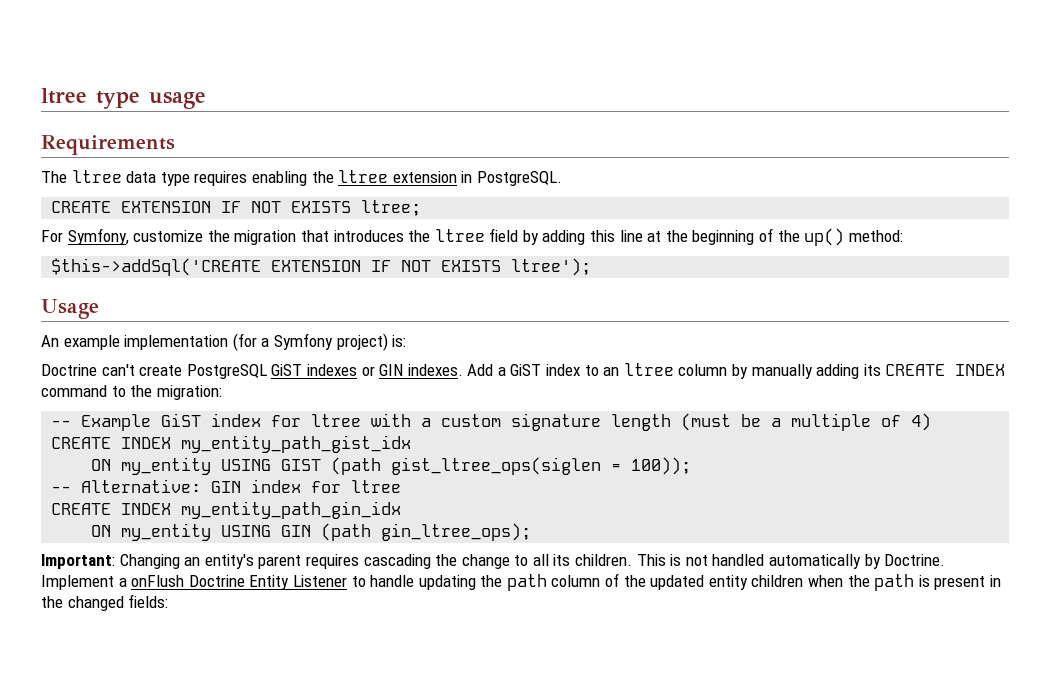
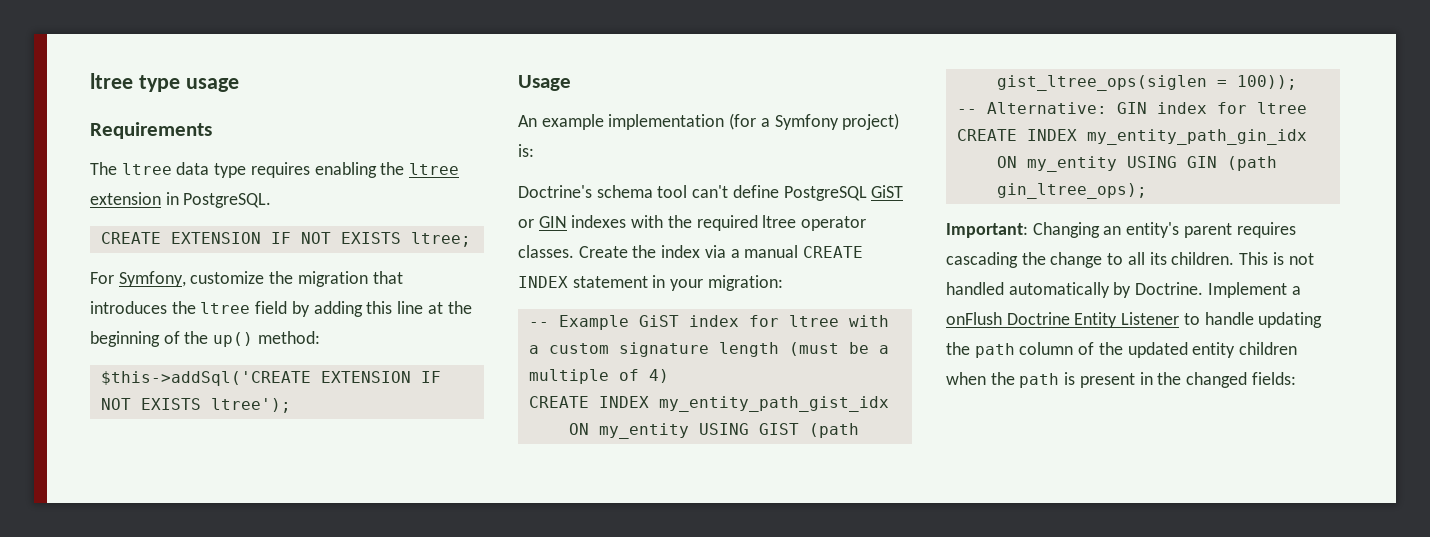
[41,364,183,376] Doctrine can't create -> [518,185,779,198] Doctrine's schema tool can't define
[306,364,357,376] indexes -> (904, 191) none
[407,363,1006,379] [41,385,153,397] indexes. Add a GiST index to an ltree column by manually adding its CREATE INDEX command to the -> [571,215,867,231] [518,245,864,258] [518,275,704,291] indexes with the required ltree operator classes. Create the index via a manual CREATE INDEX statement in your

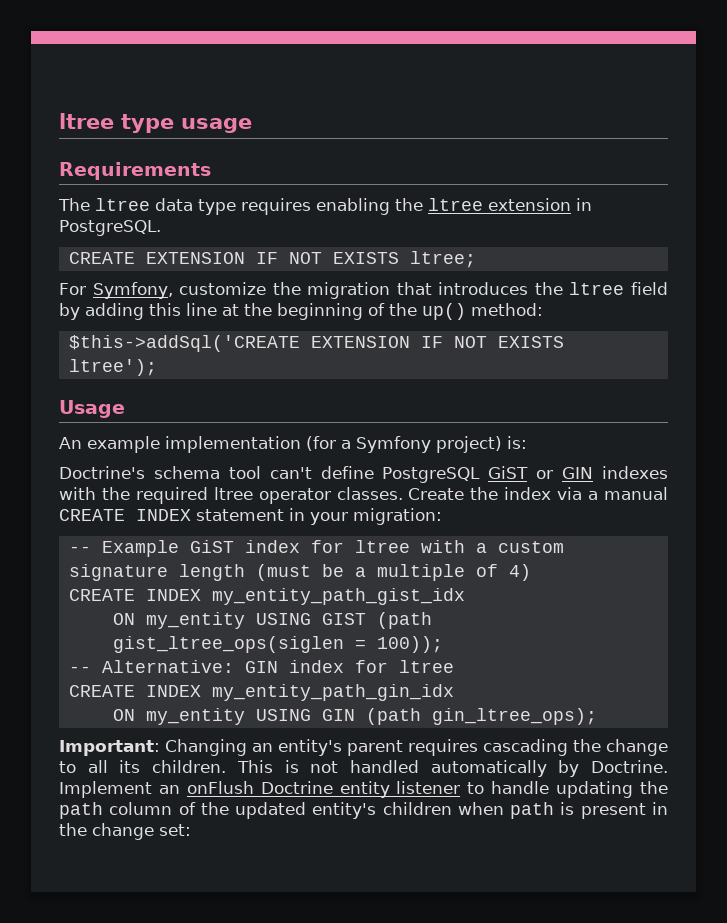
[1291,286,1301,295] a -> [158,785,180,794] an
[1074,312,1180,328] Entity Listener -> [339,781,461,798] entity listener
[1192,342,1236,358] entity -> [312,802,377,819] entity's
[990,372,1015,385] the -> (504, 808) none
[1186,372,1296,388] changed fields: -> [92,823,191,840] change set:

